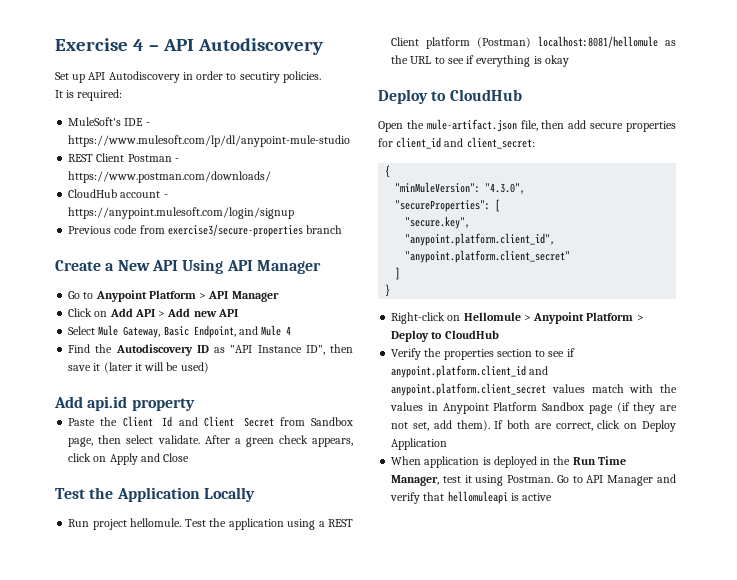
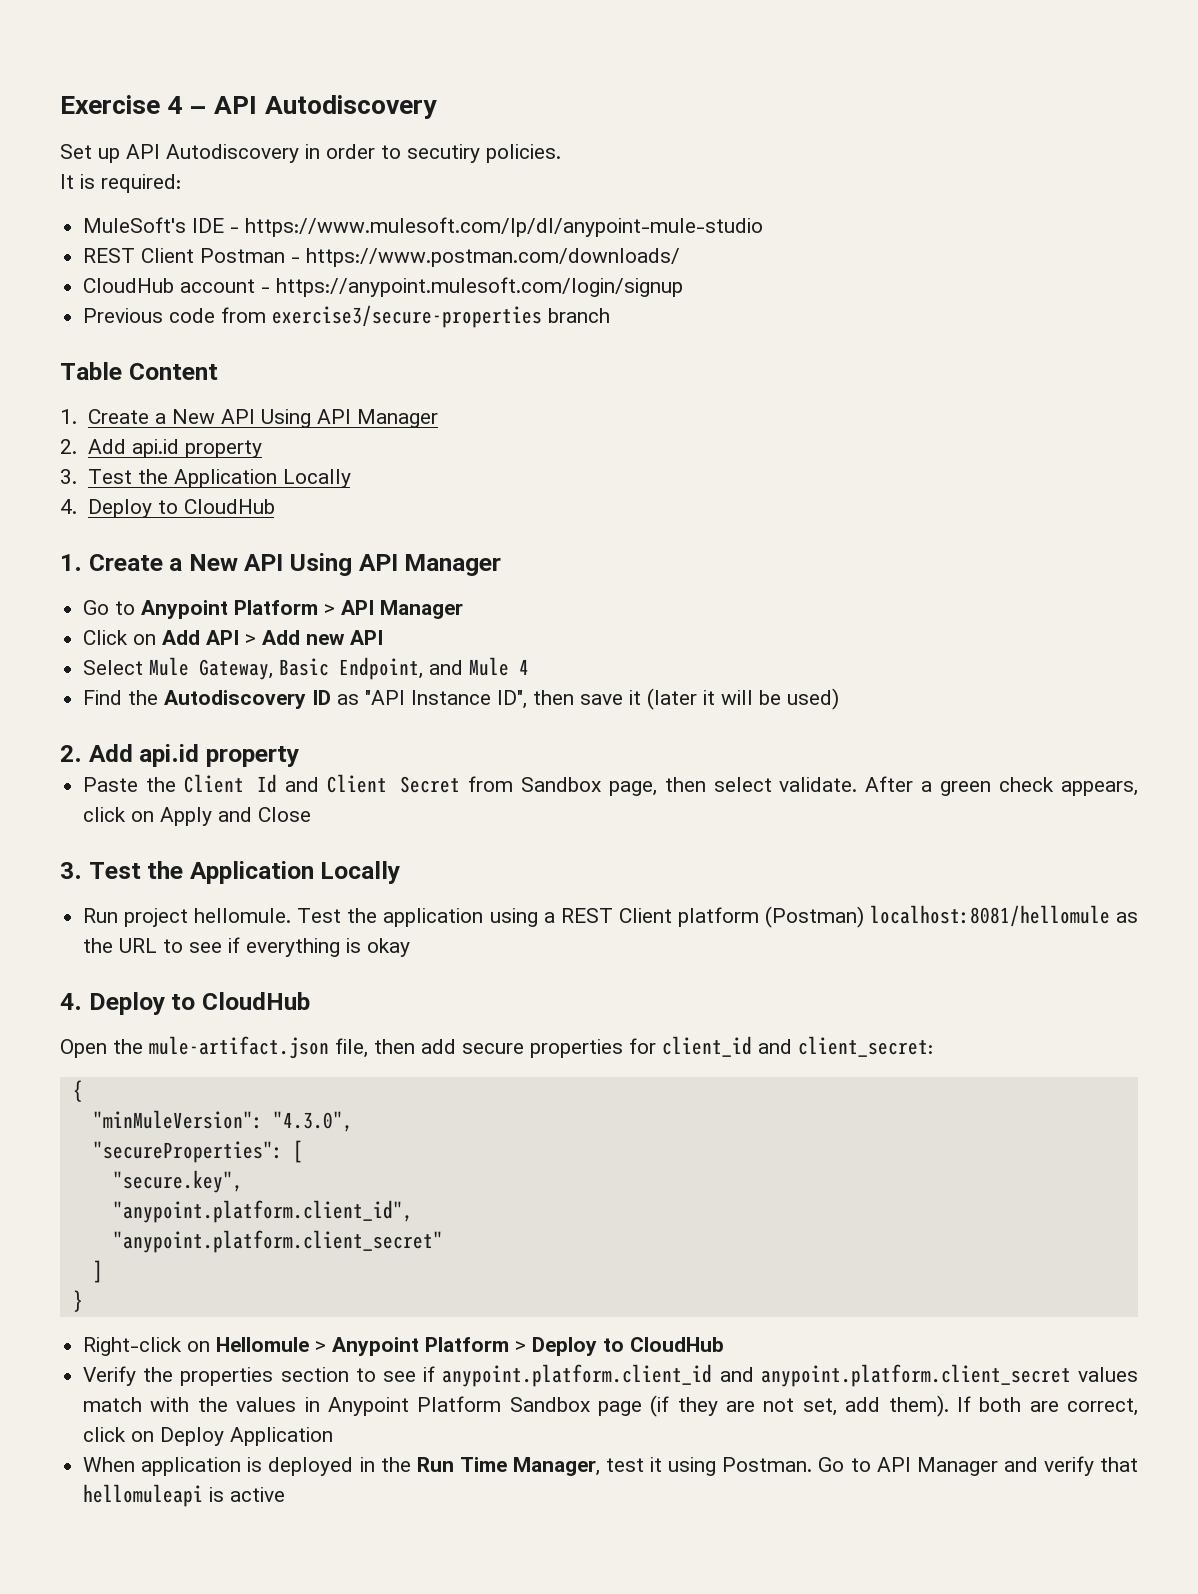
(343, 229) none -> [60,362,218,380] [60,409,438,428] [60,439,262,458] [60,469,351,488] [60,499,275,518] [60,554,82,571] Table Content // 1. Create a New API Using API Manager // 2. Add api.id property // 3. Test the Application Locally // 4. Deploy to CloudHub // 1.
(209, 367) none -> [60,745,82,762] 2.
(190, 457) none -> [60,862,82,879] 3.
(569, 61) none -> [60,993,82,1010] 4.

